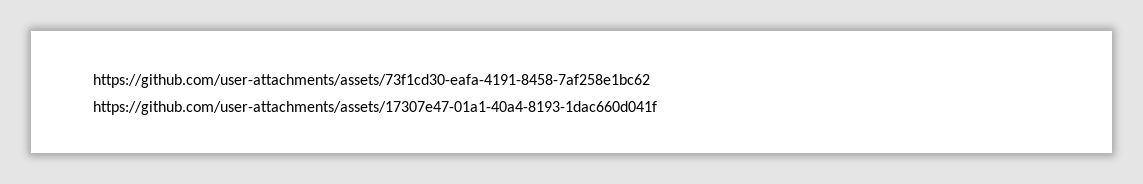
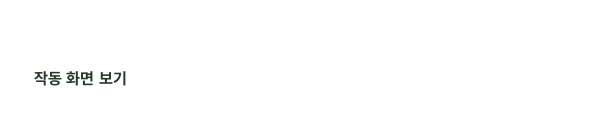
[93,74,650,88] [93,101,657,115] https://github.com/user-attachments/assets/73f1cd30-eafa-4191-8458-7af258e1bc62 // https://github.com/user-attachments/assets/17307e47-01a1-40a4-8193-1dac660d041f -> [34,71,127,86] 작동 화면 보기

